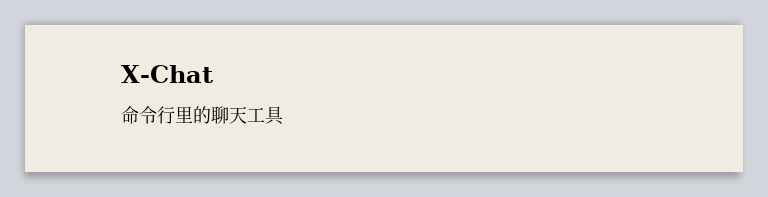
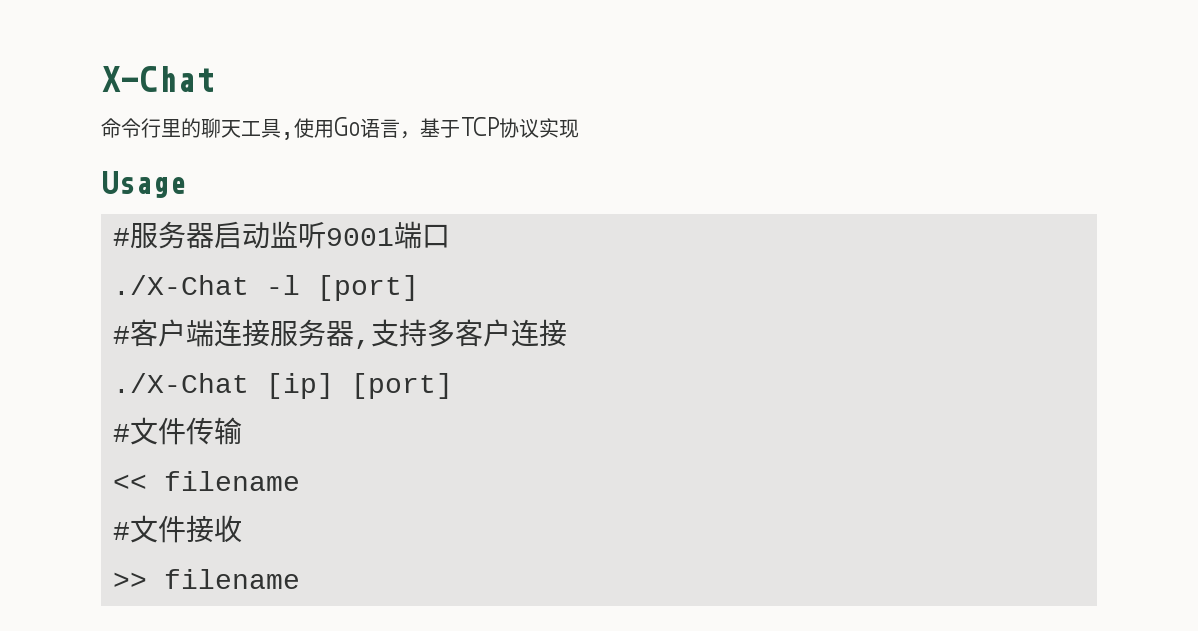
(284, 115) none -> [281,117,579,140] [101,171,186,198] [113,221,450,249] [113,275,419,301] [113,319,567,349] [113,373,453,399] [113,417,242,445] [113,471,300,491] [113,515,242,543] [113,569,300,589] ,使用Go语言，基于TCP协议实现 // Usage // #服务器启动监听9001端口 // ./X-Chat -l [port] // #客户端连接服务器,支持多客户连接 // ./X-Chat [ip] [port] // #文件传输 // << filename // #文件接收 // >> filename

